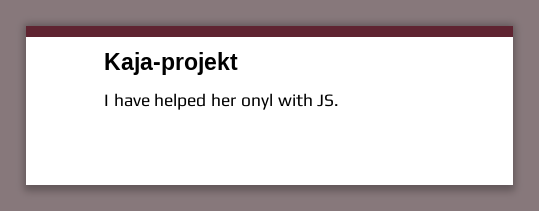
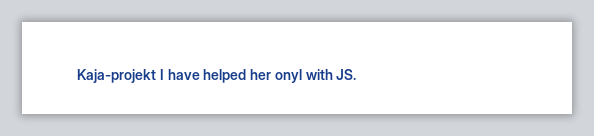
(238, 63) // -> (156, 76) none

